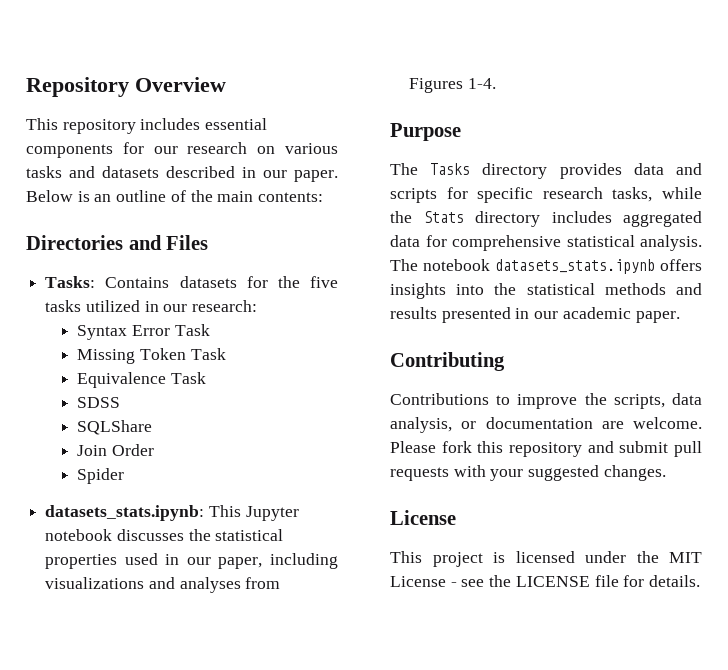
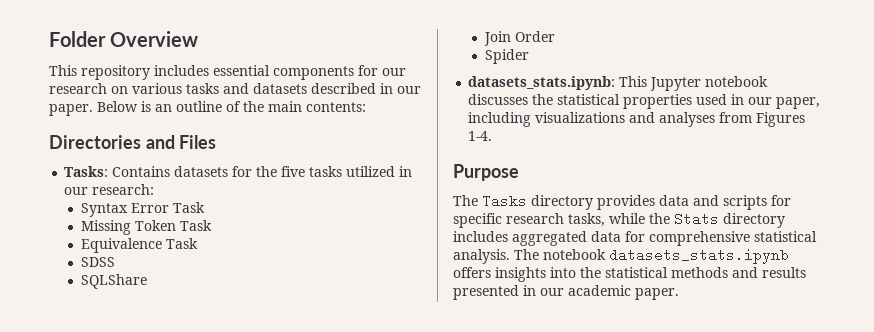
[26,77,129,97] Repository -> [49,31,106,47] Folder
[390,352,505,371] [390,393,702,409] [390,417,702,433] [390,441,702,457] [390,465,666,481] [390,510,456,525] [390,551,702,567] [390,575,701,587] // Contributing // Contributions to improve the scripts, data analysis, or documentation are welcome. Please fork this repository and submit pull requests with your suggested changes. // License // This project is licensed under the MIT License - see the LICENSE file for details. -> (679, 294) none

